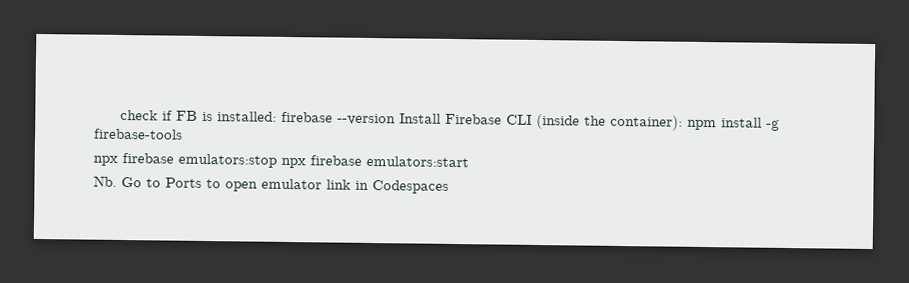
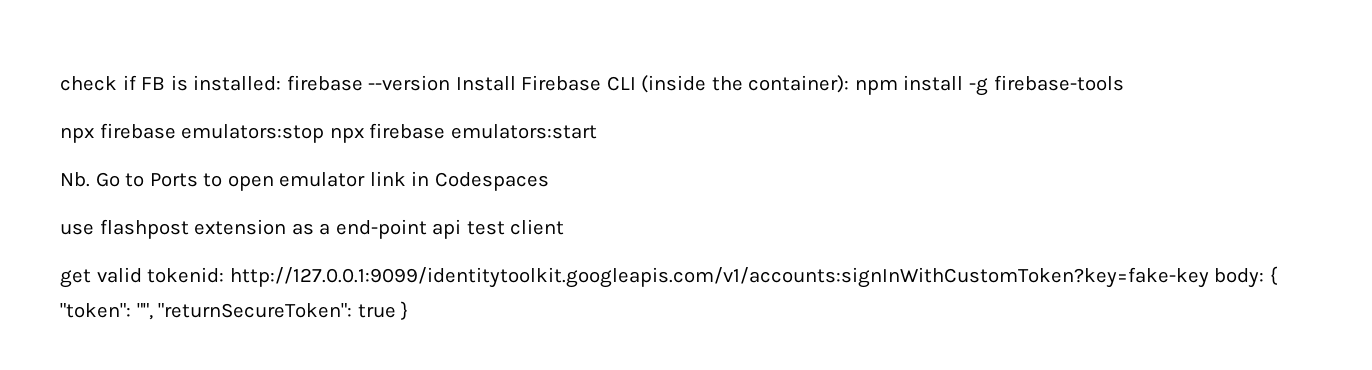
(449, 187) none -> [60,219,565,239] [60,266,1277,288] [60,301,409,320] // use flashpost extension as a end-point api test client // get valid tokenid: http://127.0.0.1:9099/identitytoolkit.googleapis.com/v1/accounts:signInWithCustomToken?key=fake-key body: { "token": "", "returnSecureToken": true }

